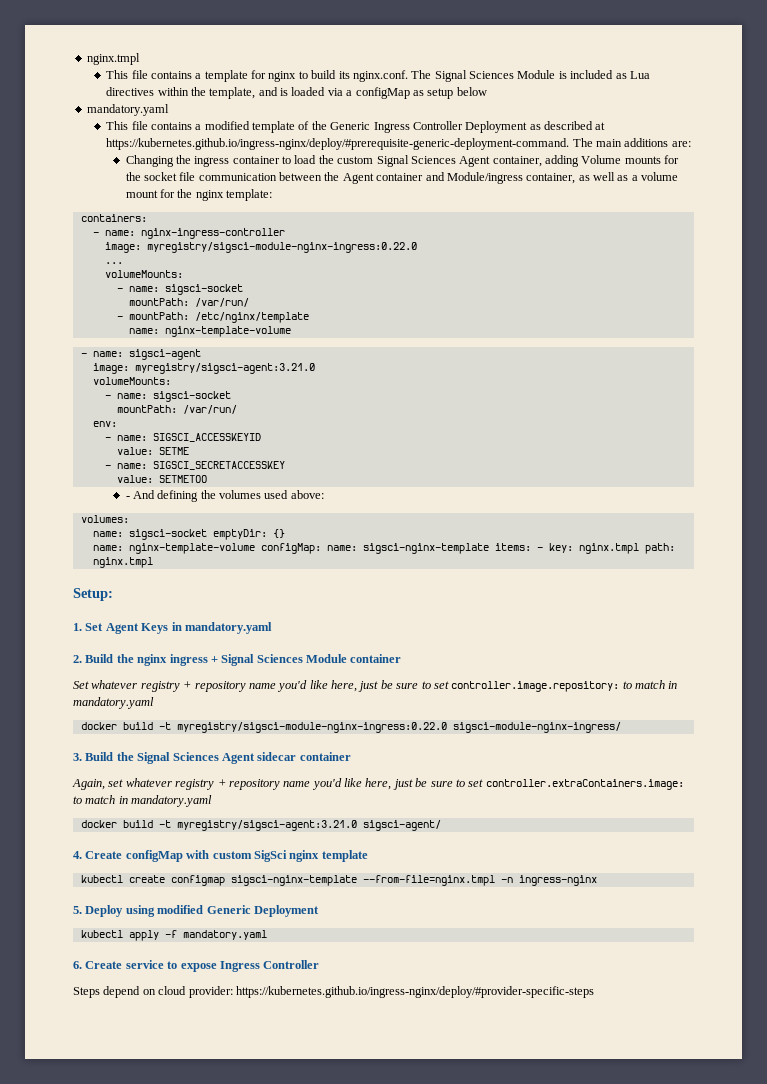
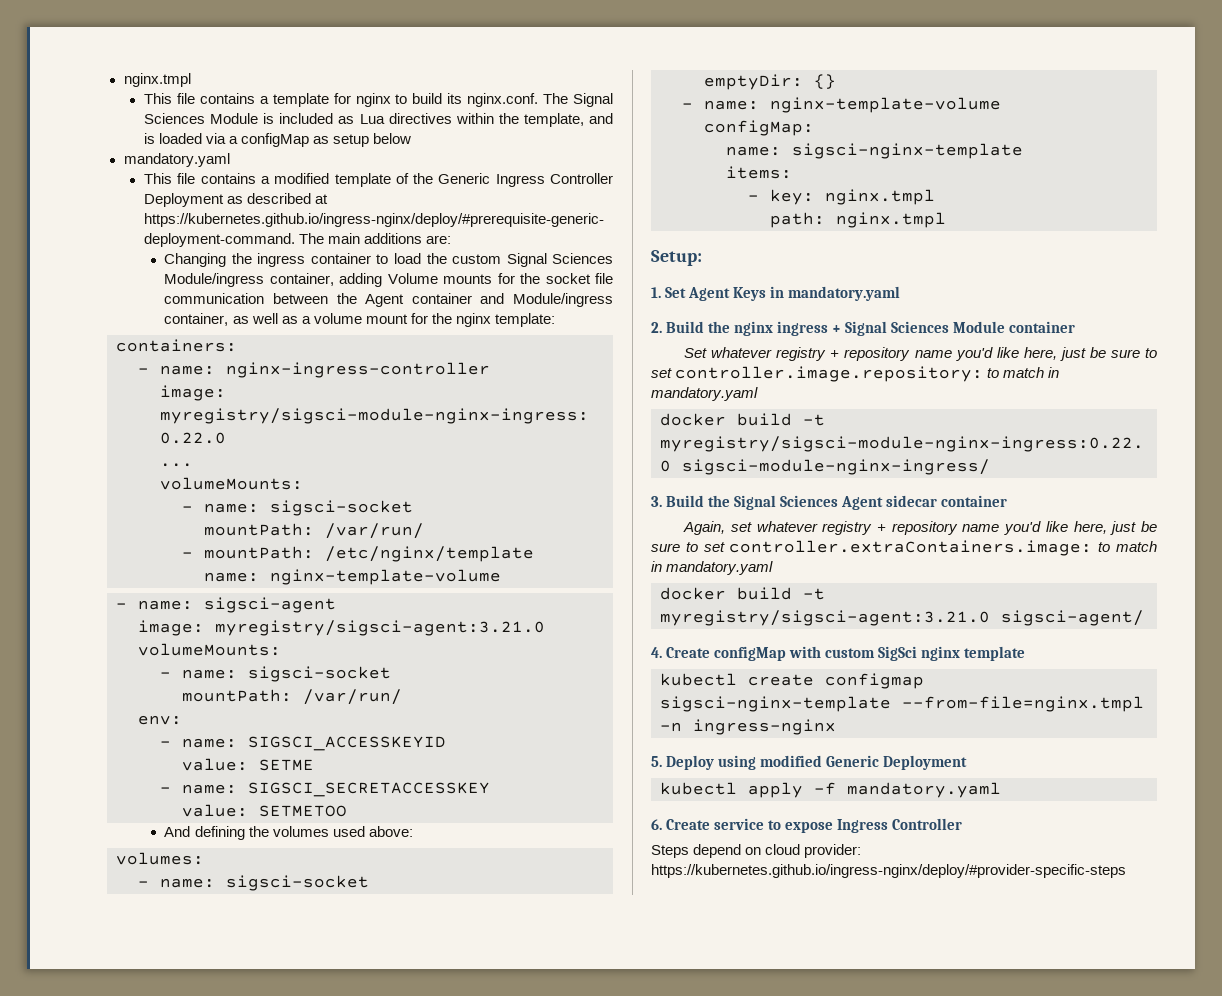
[459,156,491,167] Agent -> [164,273,265,287] Module/ingress
[125,496,130,499] - -> (347, 811) none
[92,529,207,540] name: sigsci-socket -> [138,875,369,891] - name: sigsci-socket //
[92,543,255,554] name: nginx-template-volume -> [682,97,1001,113] - name: nginx-template-volume //
(321, 548) none -> (814, 128) //
(489, 548) none -> (1023, 151) //
(531, 547) none -> (792, 172) //
(639, 548) none -> (935, 197) //

